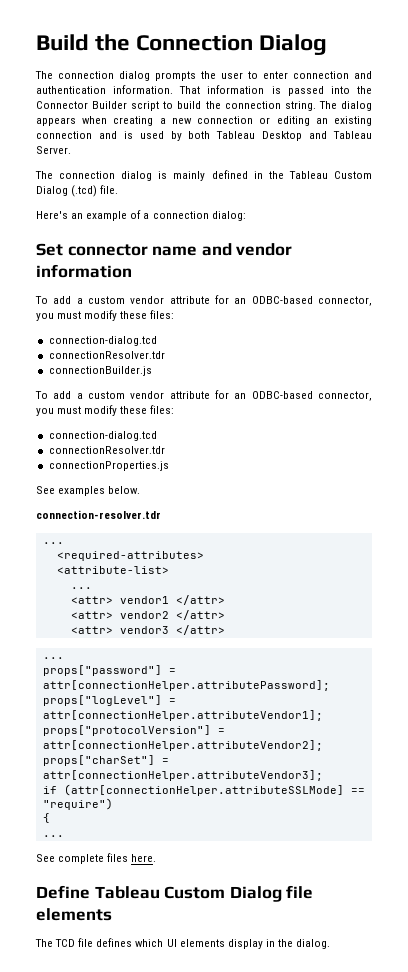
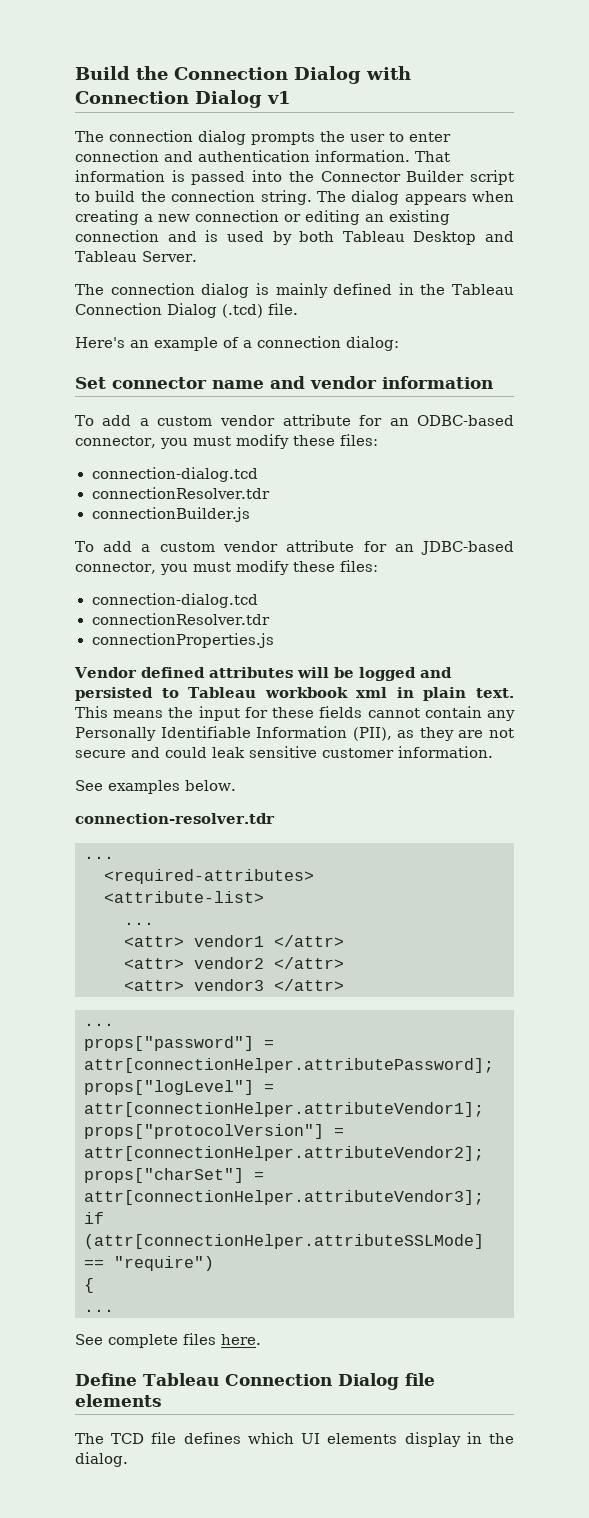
(328, 44) none -> [366,66,411,80] [75,90,291,108] with Connection Dialog v1
[334,171,372,179] Custom -> [75,303,162,315] Connection
[251,391,313,399] ODBC-based -> [421,541,514,555] JDBC-based
(169, 466) none -> [74,667,452,681] [75,687,514,701] [75,706,515,721] [75,726,514,741] [75,746,493,758] // Vendor defined attributes will be logged and persisted to Tableau workbook xml in plain text. This means the input for these fields cannot contain any Personally Identifiable Information (PII), as they are not secure and could leak sensitive customer information.
[164,886,226,899] Custom -> [224,1374,332,1386] Connection

